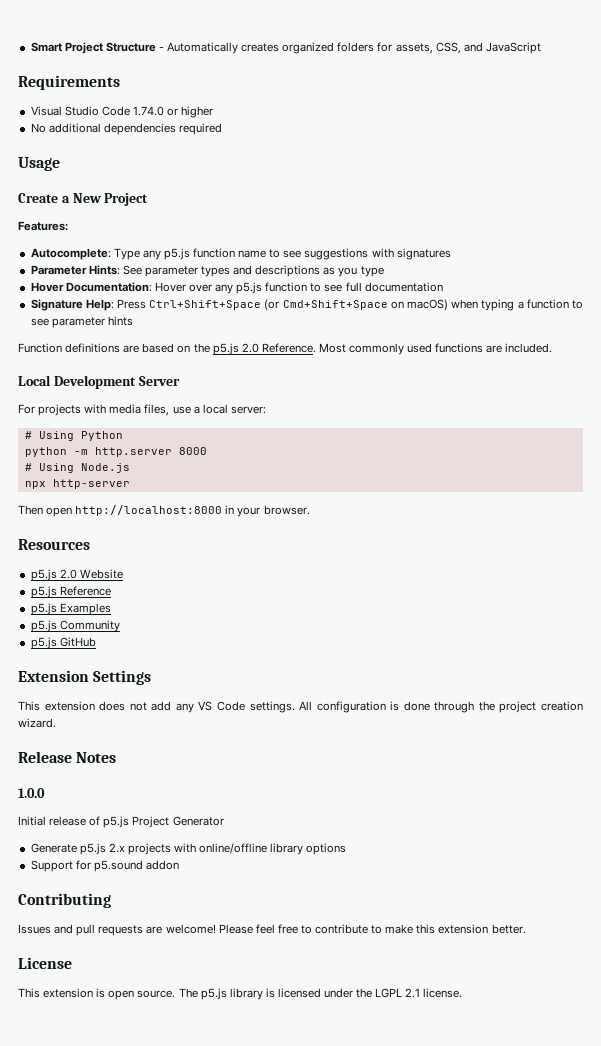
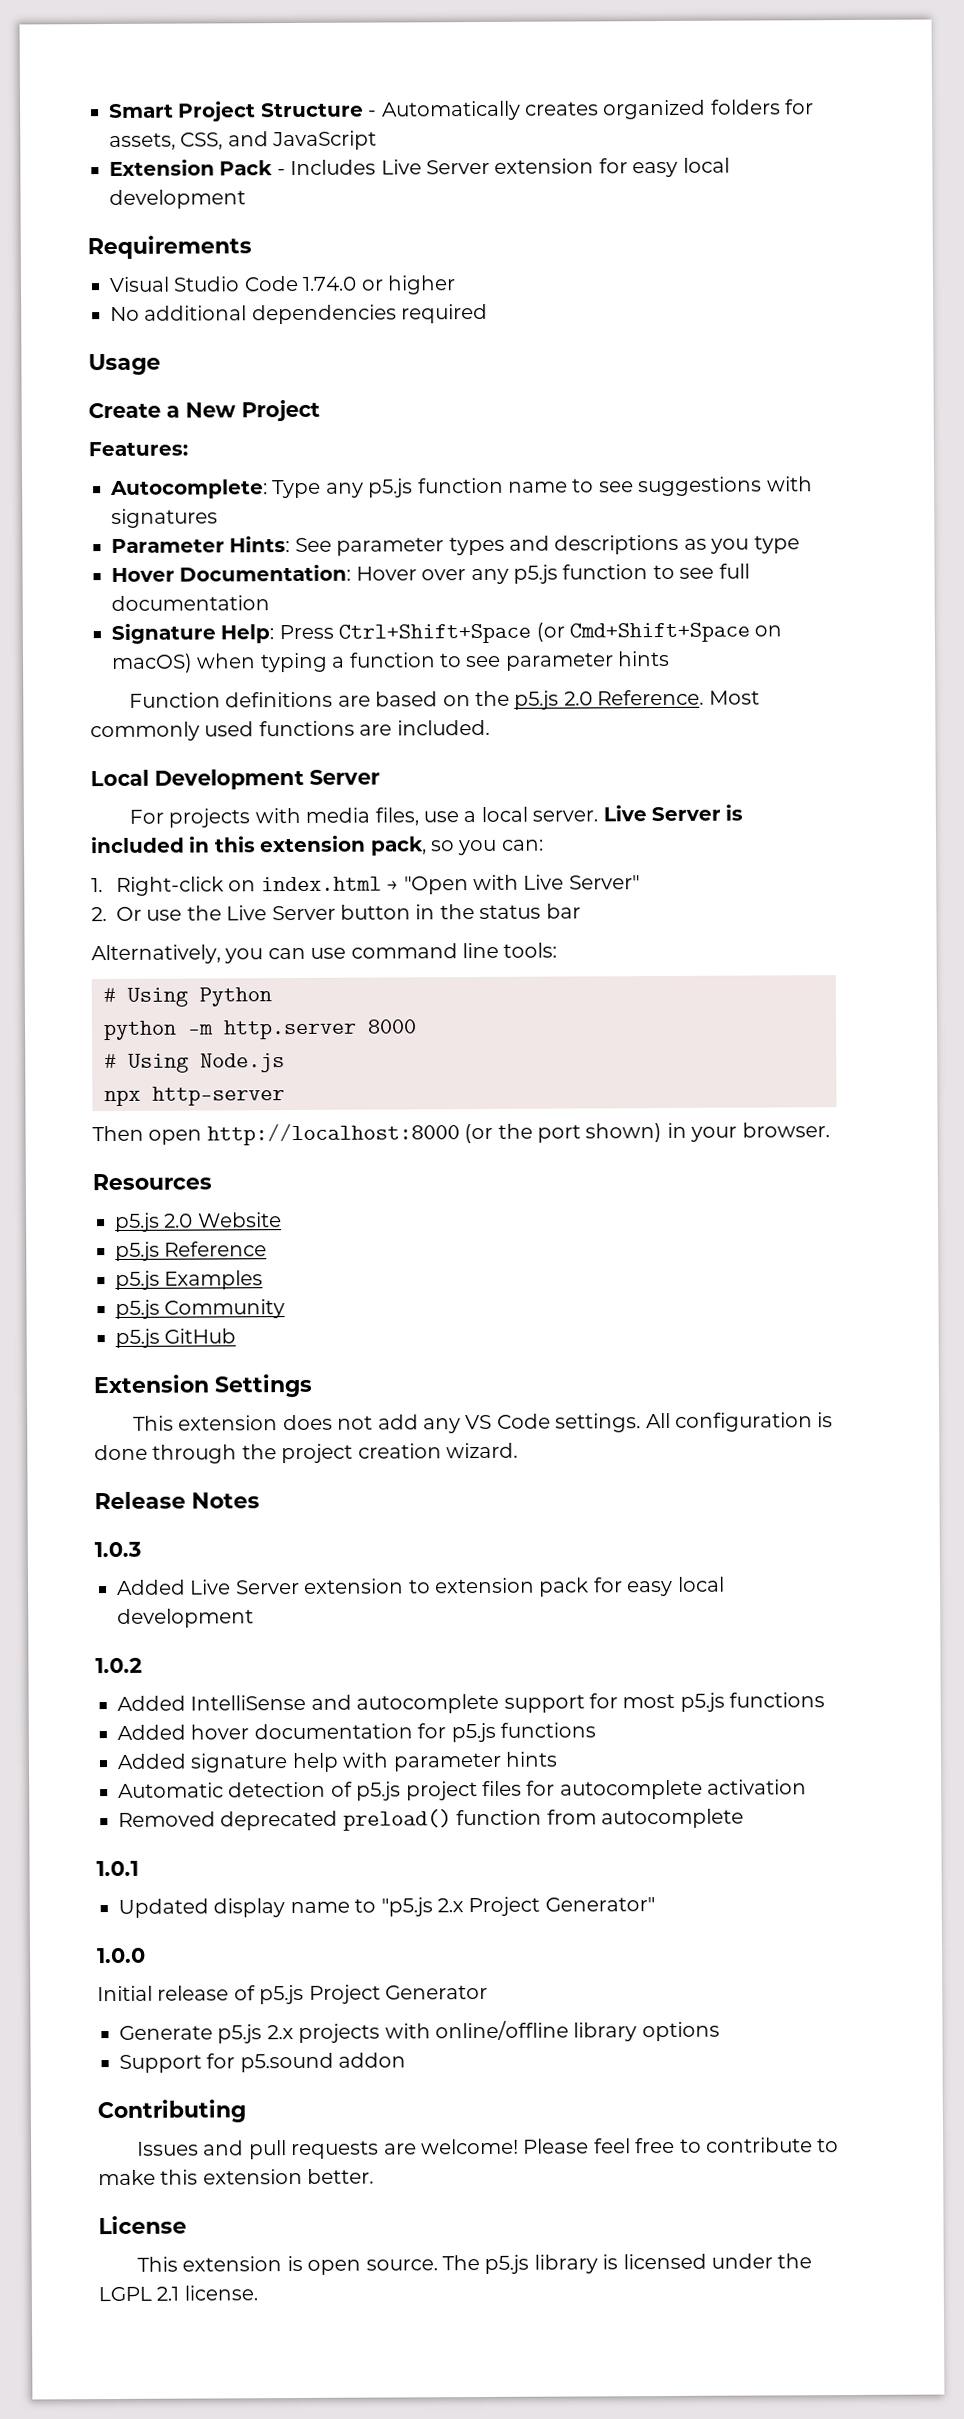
(541, 48) none -> [109,157,730,178] [109,189,246,210] // Extension Pack - Includes Live Server extension for easy local development
[230,406,266,414] server: -> [532,804,744,822] [90,835,544,856] [91,874,640,896] [91,903,581,922] [91,942,558,965] server. Live Server is included in this extension pack, so you can: // 1. Right-click on index.html → "Open with Live Server" // 2. Or use the Live Server button in the status bar // Alternatively, you can use command line tools:
(223, 510) none -> [464,1123,663,1144] (or the port shown)
(117, 757) none -> [94,1541,141,1558] [116,1576,725,1597] [117,1608,254,1628] [95,1657,142,1674] [117,1692,826,1714] [117,1722,596,1743] [117,1751,558,1773] [118,1779,808,1801] [118,1808,744,1831] [96,1860,139,1877] [118,1896,655,1918] // 1.0.3 // Added Live Server extension to extension pack for easy local development // 1.0.2 // Added IntelliSense and autocomplete support for most p5.js functions // Added hover documentation for p5.js functions // Added signature help with parameter hints // Automatic detection of p5.js project files for autocomplete activation // Removed deprecated preload() function from autocomplete // 1.0.1 // Updated display name to "p5.js 2.x Project Generator"

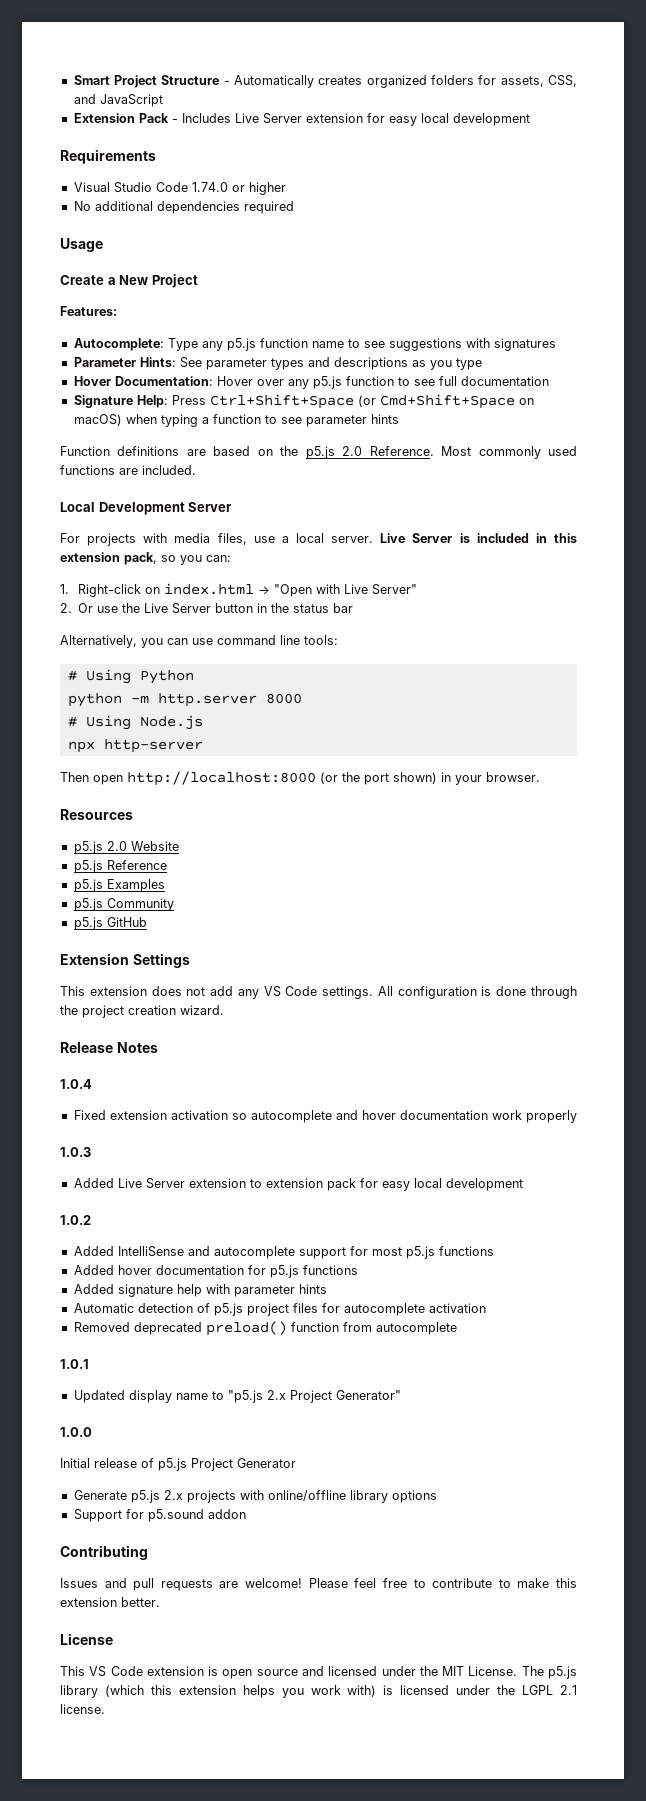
(260, 1500) none -> [60,1079,92,1089] [73,1110,577,1123] // 1.0.4 // Fixed extension activation so autocomplete and hover documentation work properly
(178, 2264) none -> [89,1666,143,1677] VS Code
[365,2254,598,2275] source. The p5.js library -> [256,1666,577,1679] [60,1685,377,1698] source and licensed under the MIT License. The p5.js library (which this extension helps you work with)

